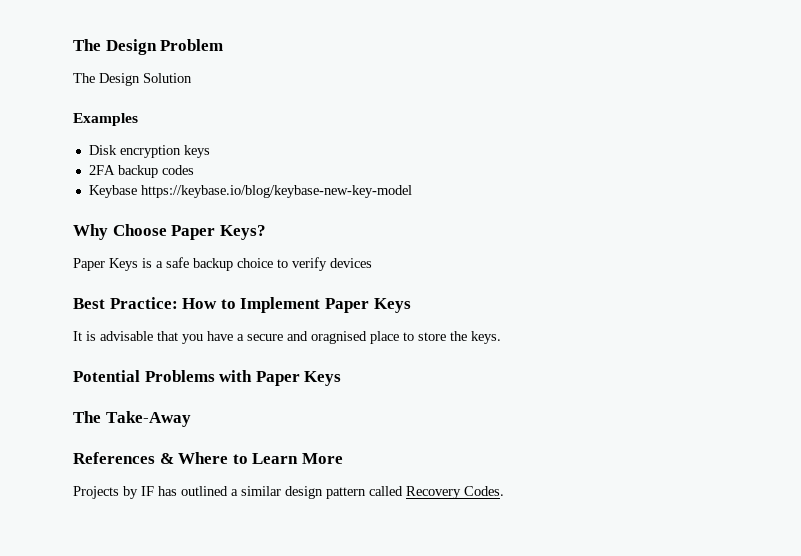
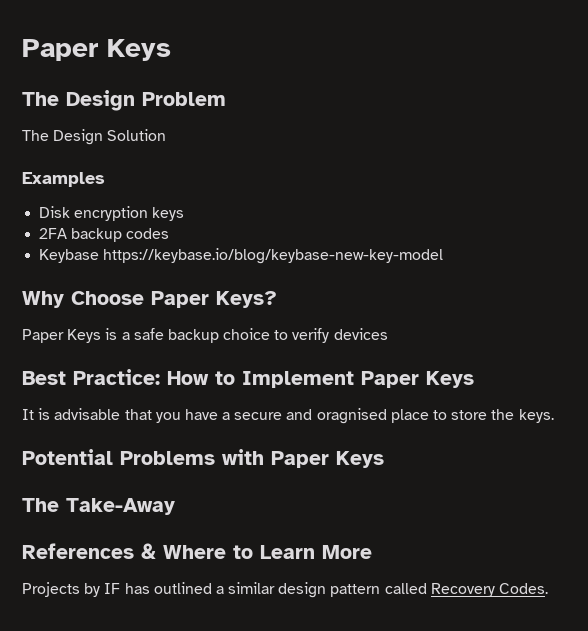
(73, 45) none -> [22,39,171,61] Paper Keys //

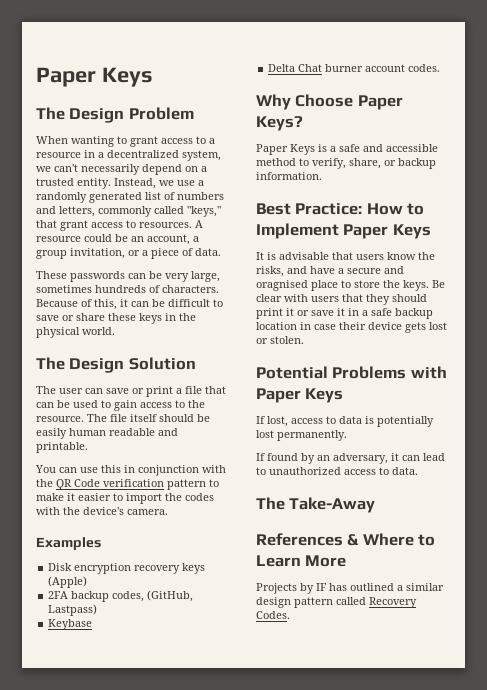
[22,129,167,145] The Design Solution -> [36,136,215,147] [36,150,221,161] [36,164,207,175] [36,178,204,189] [36,192,224,203] [36,206,221,217] [36,220,203,231] [36,234,199,245] [36,248,221,259] [36,271,220,282] [36,285,219,293] [36,299,223,310] [36,313,196,324] [36,327,115,338] [36,357,196,373] [36,386,226,397] [36,400,205,411] [36,414,210,422] [36,428,178,439] [36,442,88,453] [35,465,226,476] [36,479,219,490] [36,493,214,504] [36,507,168,515] When wanting to grant access to a resource in a decentralized system, we can't necessarily depend on a trusted entity. Instead, we use a randomly generated list of numbers and letters, commonly called "keys," that grant access to resources. A resource could be an account, a group invitation, or a piece of data. // These passwords can be very large, sometimes hundreds of characters. Because of this, it can be difficult to save or share these keys in the physical world. // The Design Solution // The user can save or print a file that can be used to gain access to the resource. The file itself should be easily human readable and printable. // You can use this in conjunction with the QR Code verification pattern to make it easier to import the codes with the device's camera.
[152,207,185,221] keys -> [134,563,206,574] [48,576,88,588] recovery keys (Apple)
[126,228,170,239] [39,248,444,264] codes // Keybase https://keybase.io/blog/keybase-new-key-model -> [112,590,194,602] [48,604,98,616] [48,619,93,630] [268,64,441,72] codes, (GitHub, Lastpass) // Keybase // Delta Chat burner account codes.
[167,328,388,343] backup choice to verify devices -> [363,144,438,152] [256,158,436,169] [256,172,322,180] and accessible method to verify, share, or backup information.
[155,412,181,423] you -> [356,252,435,260] [256,266,307,277] users know the risks, and
(554, 416) none -> [432,280,445,288] [256,294,427,305] [256,308,433,319] [256,322,447,333] [256,336,304,344] Be clear with users that they should print it or save it in a safe backup location in case their device gets lost or stolen.
(384, 459) none -> [256,416,434,427] [256,430,347,441] [256,453,445,464] [256,467,418,475] // If lost, access to data is potentially lost permanently. // If found by an adversary, it can lead to unauthorized access to data.

